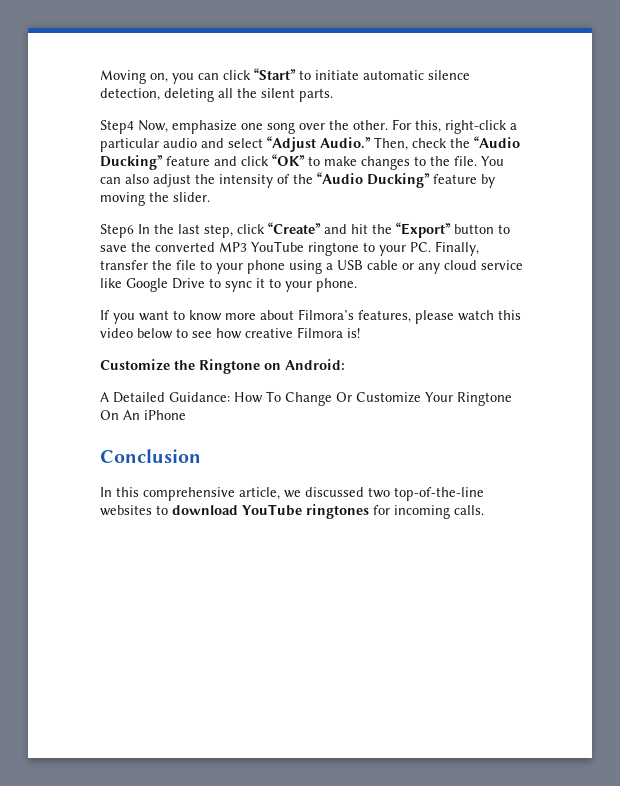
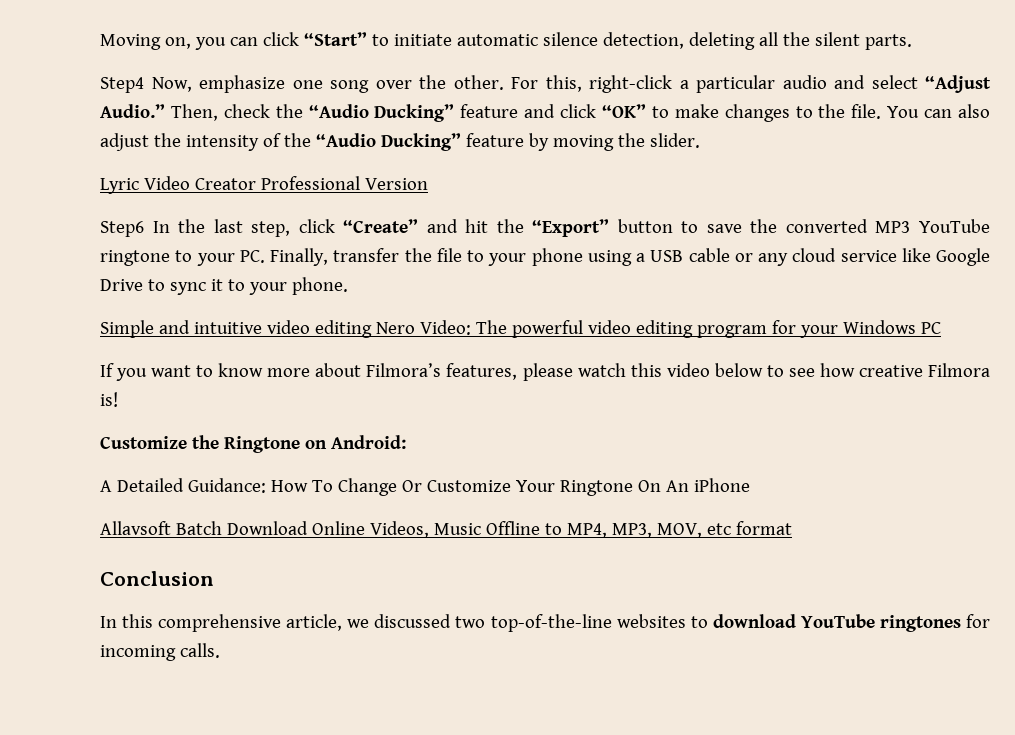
(210, 197) none -> [100,176,428,194] // Lyric Video Creator Professional Version
(357, 285) none -> [100,320,941,338] // Simple and intuitive video editing Nero Video: The powerful video editing program for your Windows PC
(186, 415) none -> [100,521,792,538] // Allavsoft Batch Download Online Videos, Music Offline to MP4, MP3, MOV, etc format

